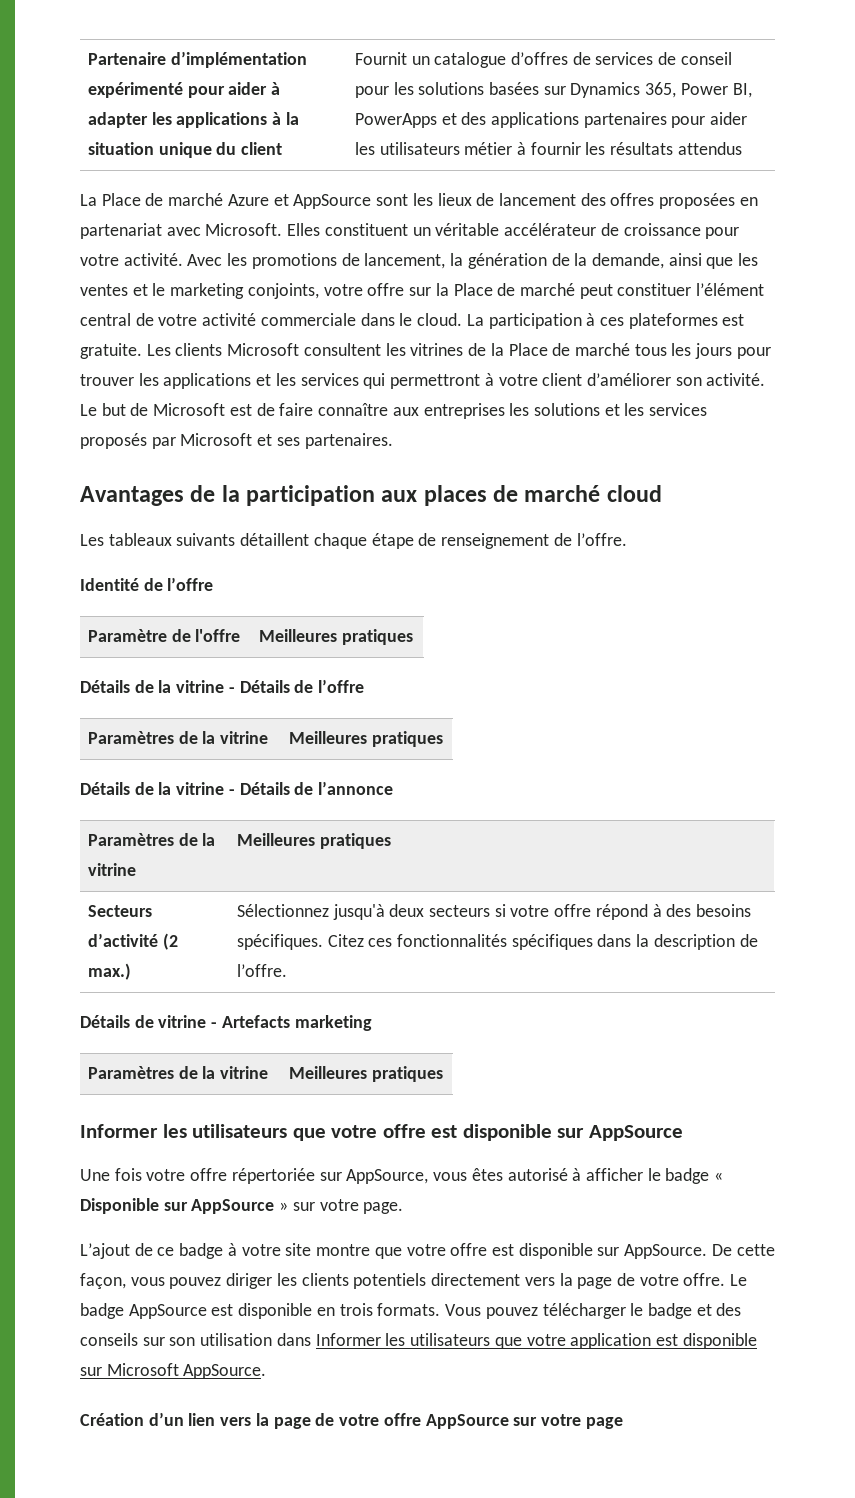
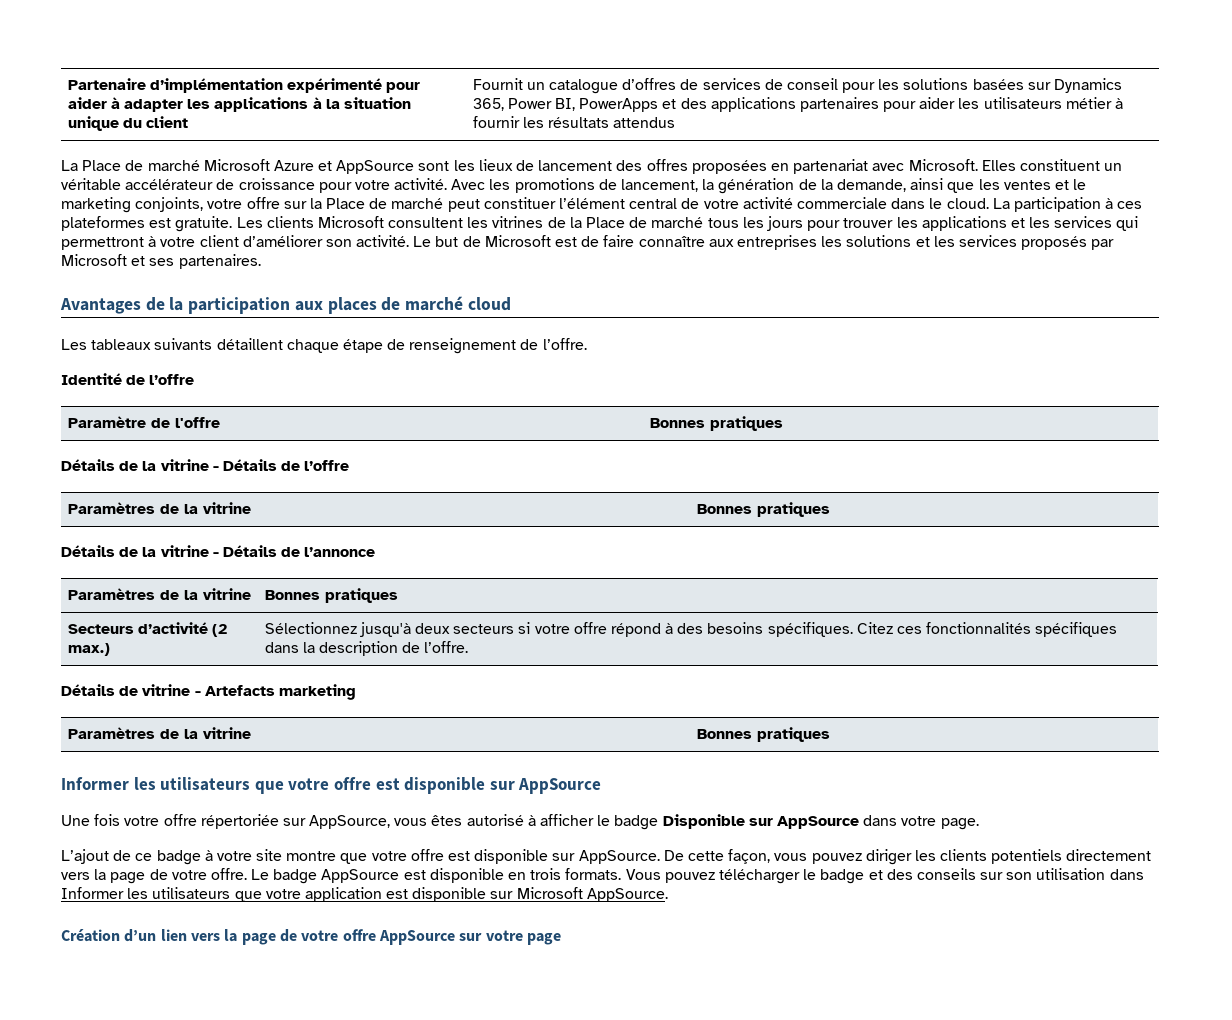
(224, 199) none -> [203,159,270,171] Microsoft
[258,629,337,642] Meilleures -> [649,418,705,428] Bonnes
[288,731,367,744] Meilleures -> [696,504,752,514] Bonnes
[236,833,315,846] Meilleures -> [264,590,320,600] Bonnes
[288,1066,367,1079] Meilleures -> [696,729,752,739] Bonnes
[714,1172,724,1181] « -> (659, 822) none
[279,1202,315,1211] » sur -> [863,815,898,826] dans

